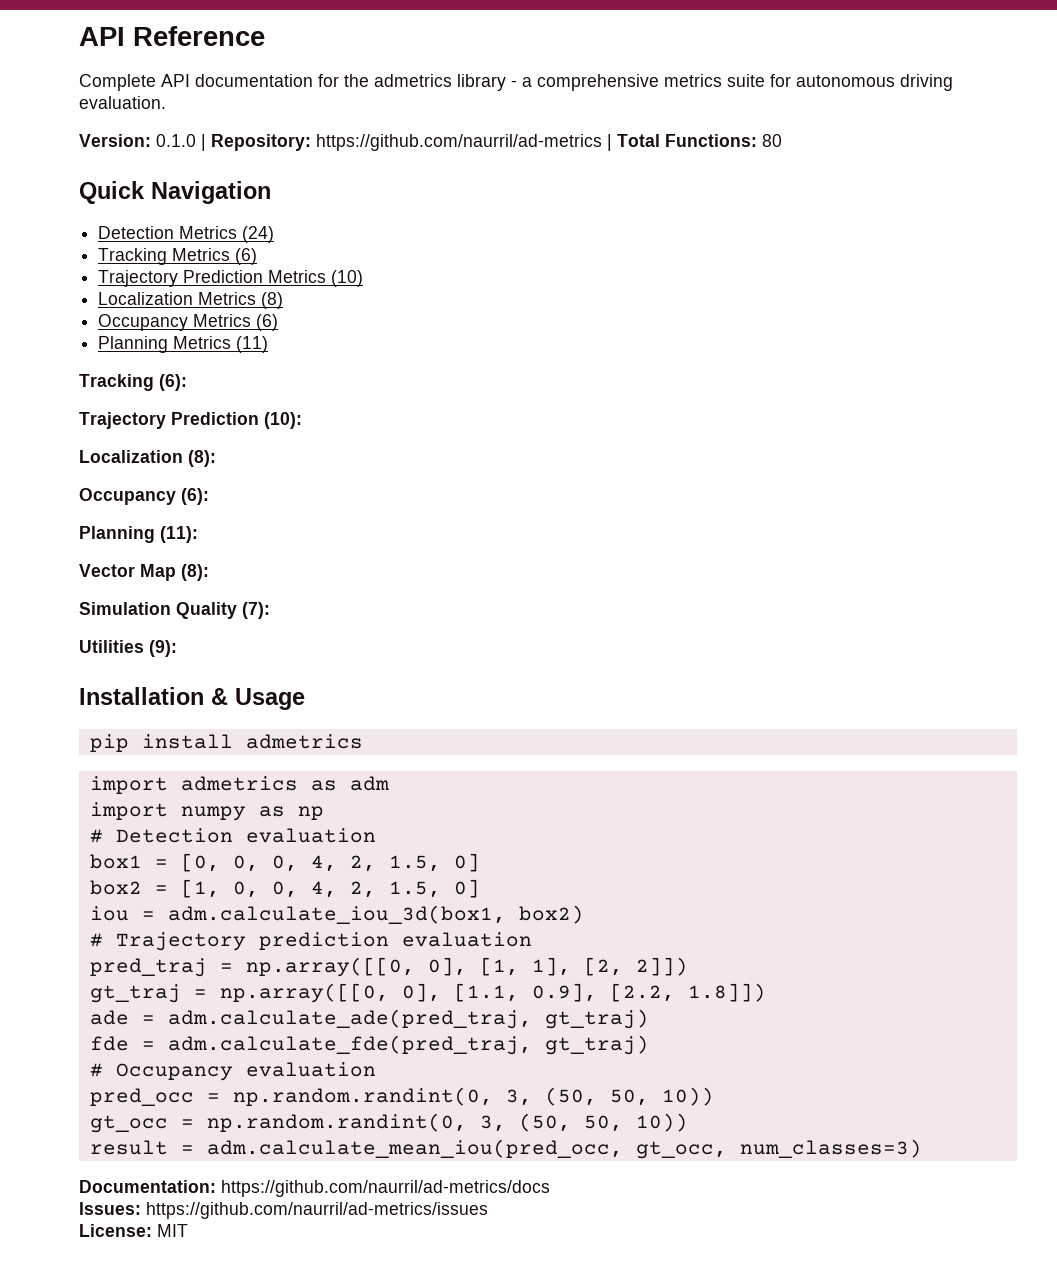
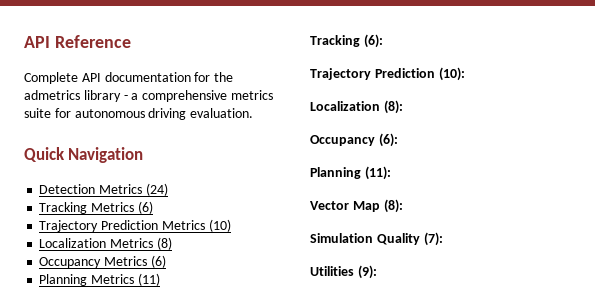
[79,134,782,151] // Version: 0.1.0 | Repository: https://github.com/naurril/ad-metrics | Total Functions: 80 -> (254, 113) none
[79,687,305,710] [89,734,363,752] [89,776,389,794] [89,802,324,821] [89,828,376,843] [89,853,480,872] [89,879,480,898] [89,905,584,924] [89,932,532,951] [89,957,688,977] [89,983,766,1003] [89,1009,649,1029] [89,1035,649,1055] [89,1062,376,1081] [89,1087,714,1106] [89,1113,688,1133] [89,1139,922,1159] [79,1180,550,1197] [79,1202,488,1219] [79,1224,188,1237] // Installation & Usage // pip install admetrics // import admetrics as adm // import numpy as np // # Detection evaluation // box1 = [0, 0, 0, 4, 2, 1.5, 0] // box2 = [1, 0, 0, 4, 2, 1.5, 0] // iou = adm.calculate_iou_3d(box1, box2) // # Trajectory prediction evaluation // pred_traj = np.array([[0, 0], [1, 1], [2, 2]]) // gt_traj = np.array([[0, 0], [1.1, 0.9], [2.2, 1.8]]) // ade = adm.calculate_ade(pred_traj, gt_traj) // fde = adm.calculate_fde(pred_traj, gt_traj) // # Occupancy evaluation // pred_occ = np.random.randint(0, 3, (50, 50, 10)) // gt_occ = np.random.randint(0, 3, (50, 50, 10)) // result = adm.calculate_mean_iou(pred_occ, gt_occ, num_classes=3) // Documentation: https://github.com/naurril/ad-metrics/docs // Issues: https://github.com/naurril/ad-metrics/issues // License: MIT -> (377, 272) none

